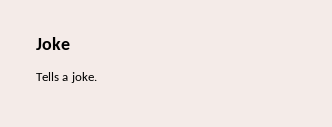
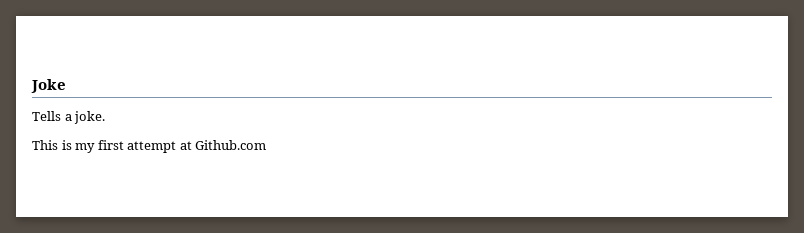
(97, 77) none -> [32,140,267,153] // This is my first attempt at Github.com

